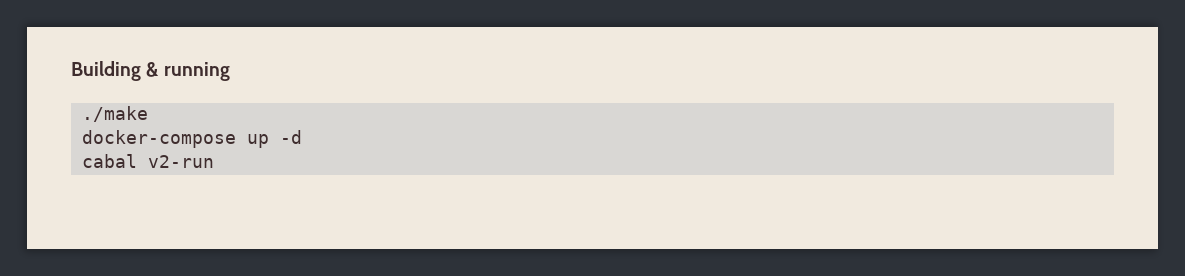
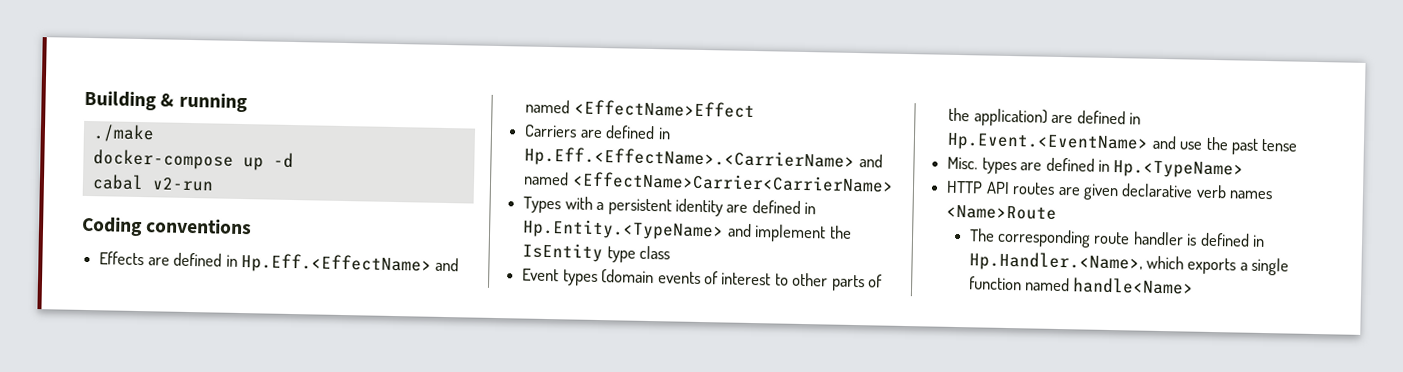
(215, 161) none -> [81,216,253,237] [99,251,460,275] [525,99,755,119] [524,124,671,140] [524,146,883,172] [523,171,894,193] [523,196,817,217] [522,218,852,243] [522,242,671,263] [522,268,884,292] [948,107,1141,127] [947,132,1299,155] [947,156,1245,179] [946,180,1274,201] [946,204,1058,220] [968,228,1266,248] [968,251,1290,276] [968,276,1195,295] // Coding conventions // Effects are defined in Hp.Eff.<EffectName> and named <EffectName>Effect // Carriers are defined in Hp.Eff.<EffectName>.<CarrierName> and named <EffectName>Carrier<CarrierName> // Types with a persistent identity are defined in Hp.Entity.<TypeName> and implement the IsEntity type class // Event types (domain events of interest to other parts of the application) are defined in Hp.Event.<EventName> and use the past tense // Misc. types are defined in Hp.<TypeName> // HTTP API routes are given declarative verb names <Name>Route // The corresponding route handler is defined in Hp.Handler.<Name>, which exports a single function named handle<Name>

